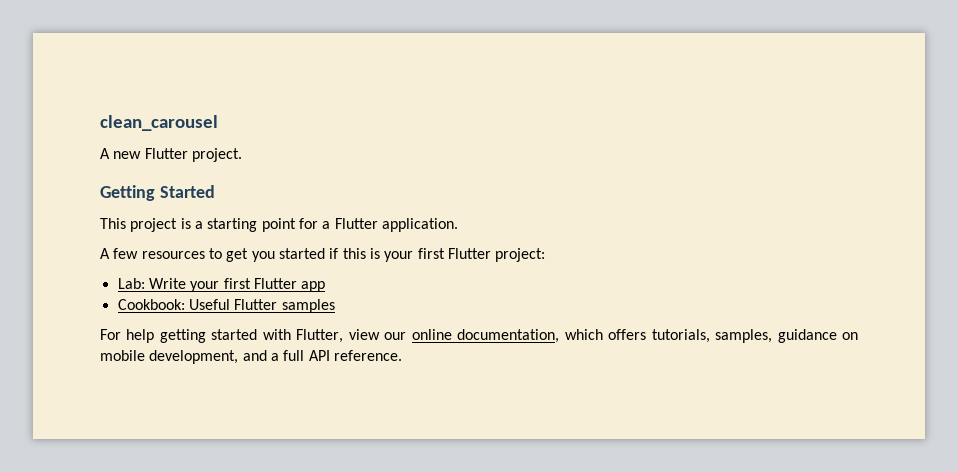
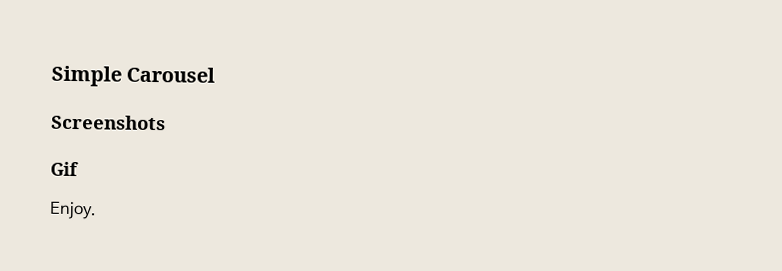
[100,115,218,131] [100,148,242,162] [100,185,215,201] [100,218,458,232] [100,248,546,262] [117,278,326,292] [117,299,335,313] [100,329,859,343] [100,350,402,364] clean_carousel // A new Flutter project. // Getting Started // This project is a starting point for a Flutter application. // A few resources to get you started if this is your first Flutter project: // Lab: Write your first Flutter app // Cookbook: Useful Flutter samples // For help getting started with Flutter, view our online documentation, which offers tutorials, samples, guidance on mobile development, and a full API reference. -> [51,65,216,87] [51,114,166,131] [50,161,79,177] [49,201,97,220] Simple Carousel // Screenshots // Gif // Enjoy.

